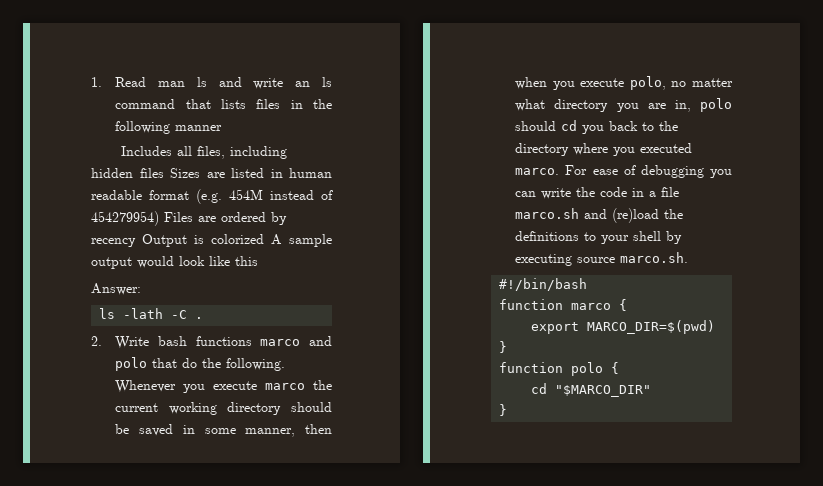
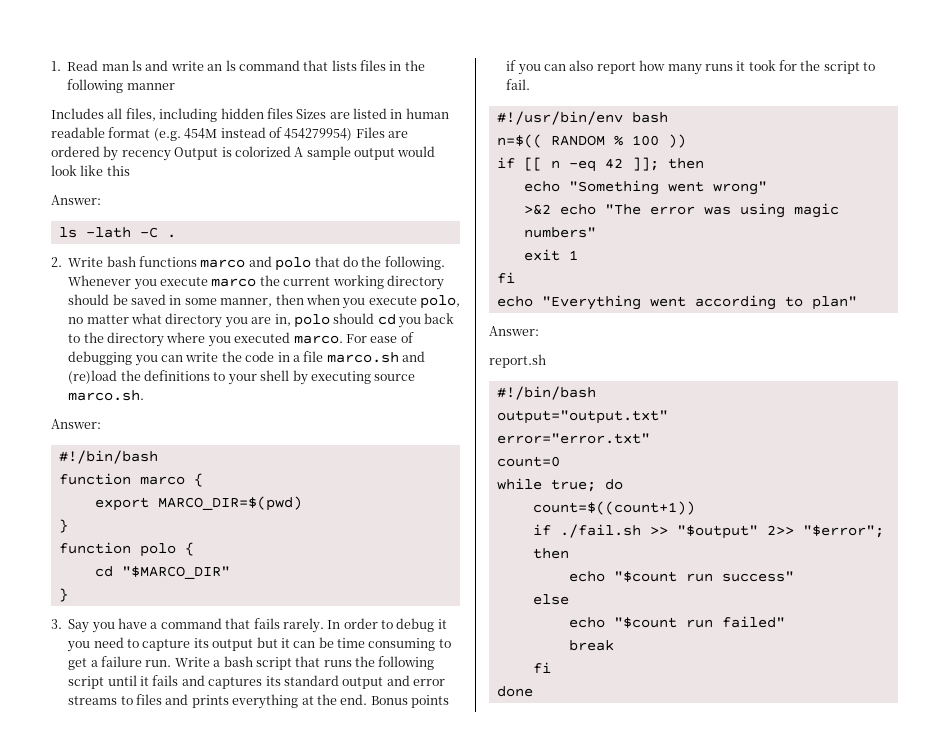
(689, 257) none -> [51,419,101,429] // Answer:
(508, 410) none -> [51,618,447,633] [67,637,451,652] [68,656,435,670] [68,675,445,689] [68,694,449,709] [506,60,876,75] [506,79,531,90] [496,111,668,125] [496,134,686,148] [496,157,704,172] [523,180,767,195] [523,203,839,218] [523,227,596,238] [523,249,578,261] [496,272,515,284] [496,295,857,310] [489,326,539,336] [489,354,546,368] [496,386,596,400] [496,410,668,424] [496,433,650,444] [496,456,560,467] [496,478,623,492] [532,501,695,515] [532,524,884,539] [532,548,569,559] [568,571,794,582] [532,594,569,605] [568,616,785,628] [568,640,614,651] [532,662,551,674] [496,686,533,697] // 3. Say you have a command that fails rarely. In order to debug it you need to capture its output but it can be time consuming to get a failure run. Write a bash script that runs the following script until it fails and captures its standard output and error streams to files and prints everything at the end. Bonus points if you can also report how many runs it took for the script to fail. // #!/usr/bin/env bash // n=$(( RANDOM % 100 )) // if [[ n -eq 42 ]]; then // echo "Something went wrong" // >&2 echo "The error was using magic numbers" // exit 1 // fi // echo "Everything went according to plan" // Answer: // report.sh // #!/bin/bash // output="output.txt" // error="error.txt" // count=0 // while true; do // count=$((count+1)) // if ./fail.sh >> "$output" 2>> "$error"; then // echo "$count run success" // else // echo "$count run failed" // break // fi // done

